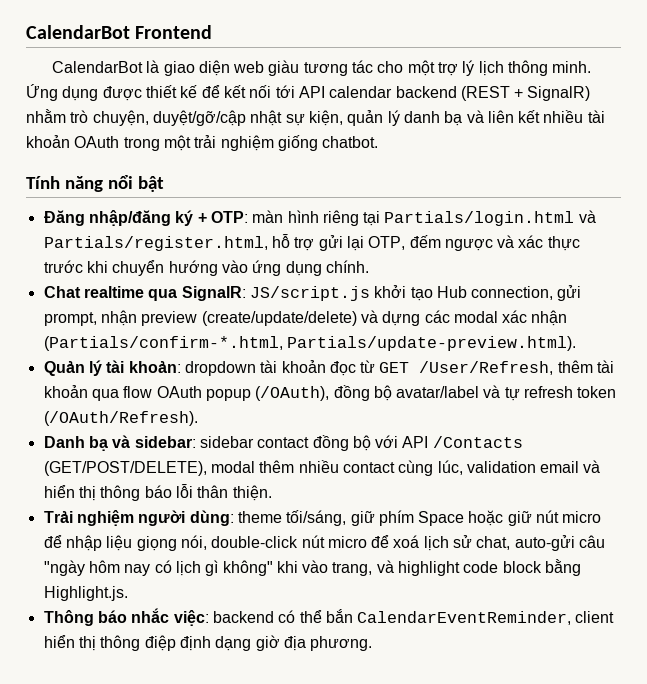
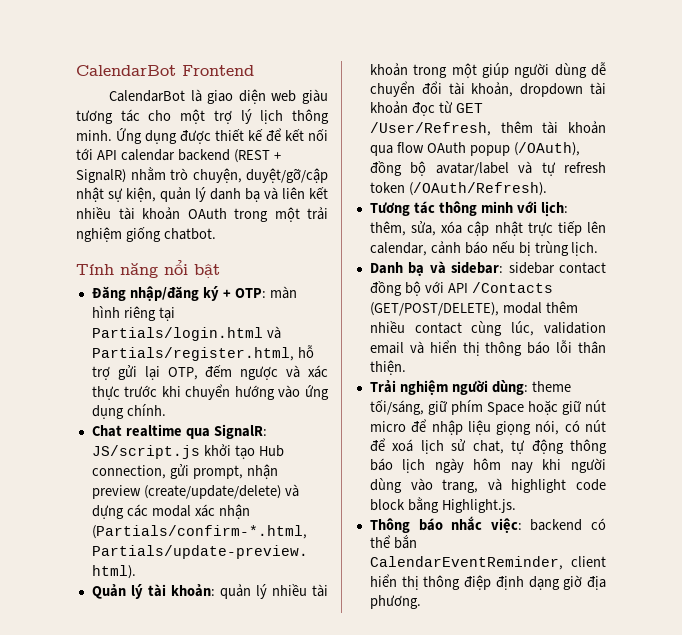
(181, 367) none -> [219,584,328,599] [369,62,606,78] [369,81,514,97] quản lý nhiều tài khoản trong một giúp người dùng dễ chuyển đổi tài khoản,
(198, 418) none -> [369,201,568,217] [369,221,606,236] [369,241,599,256] // Tương tác thông minh với lịch: thêm, sửa, xóa cập nhật trực tiếp lên calendar, cảnh báo nếu bị trùng lịch.
[211,535,367,548] double-click nút micro -> [564,420,606,432] có nút
[514,535,606,551] [43,560,298,576] auto-gửi câu "ngày hôm nay có lịch gì không" khi -> [511,439,607,454] [369,458,606,473] [369,478,402,493] tự động thông báo lịch ngày hôm nay khi người dùng

